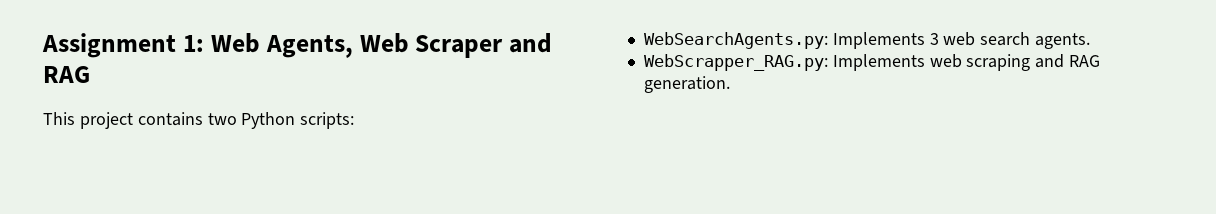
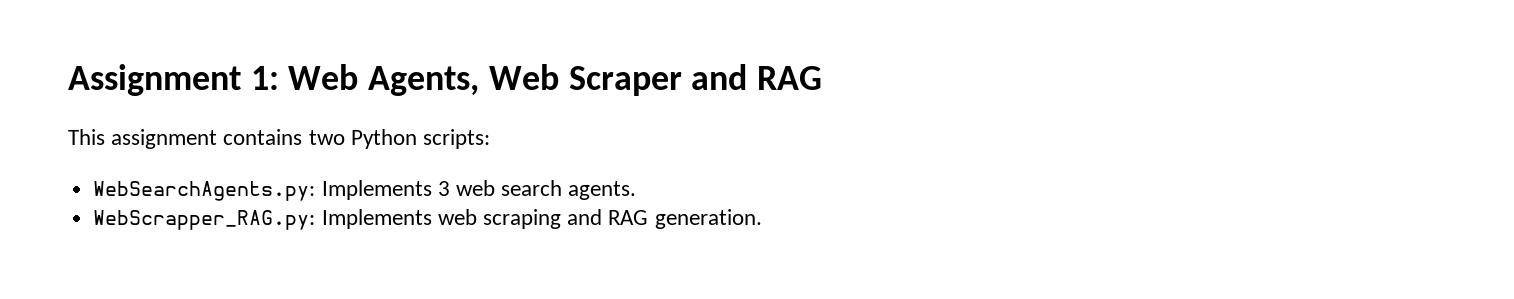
[79,112,133,129] project -> [111,129,218,149] assignment

